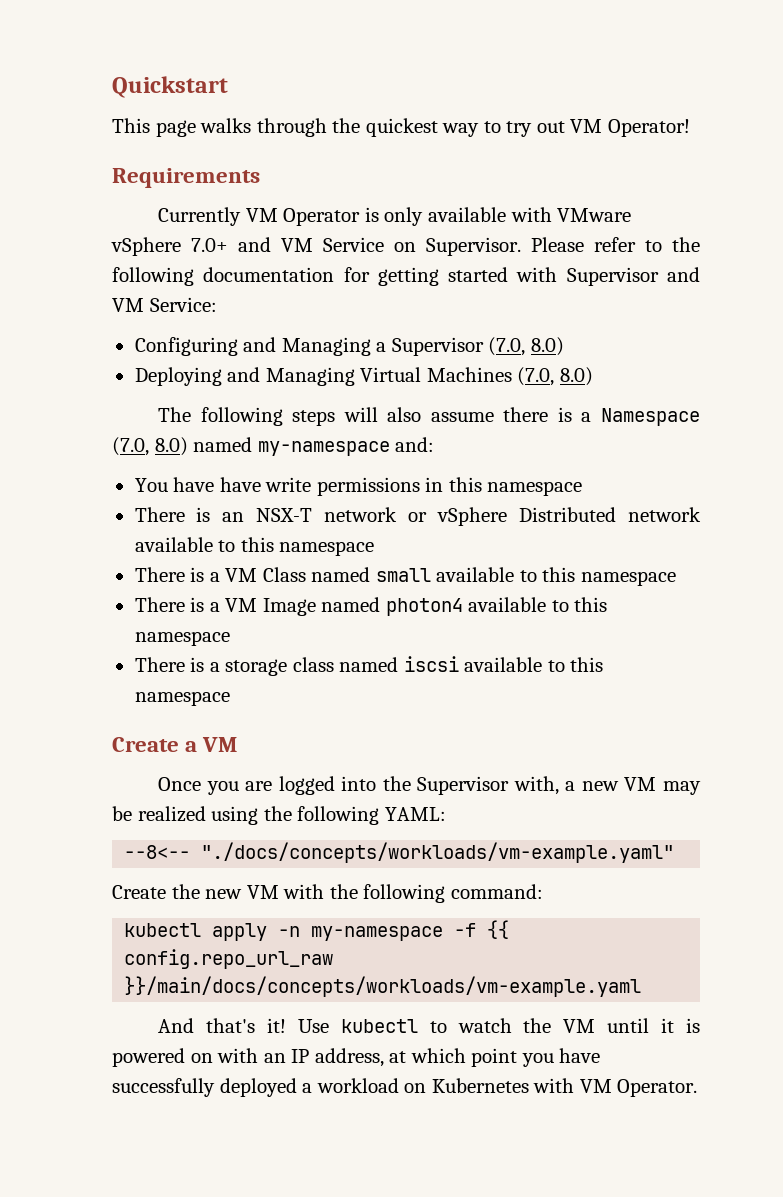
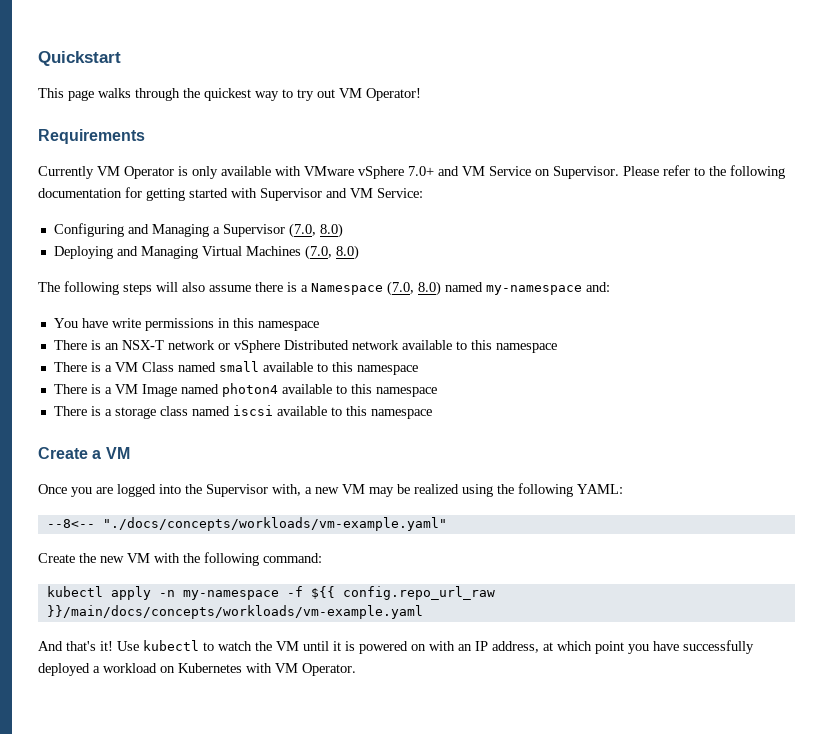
[219,477,261,492] have -> (108, 323) none
[487,920,510,939] {{ -> [310,586,335,599] ${{

